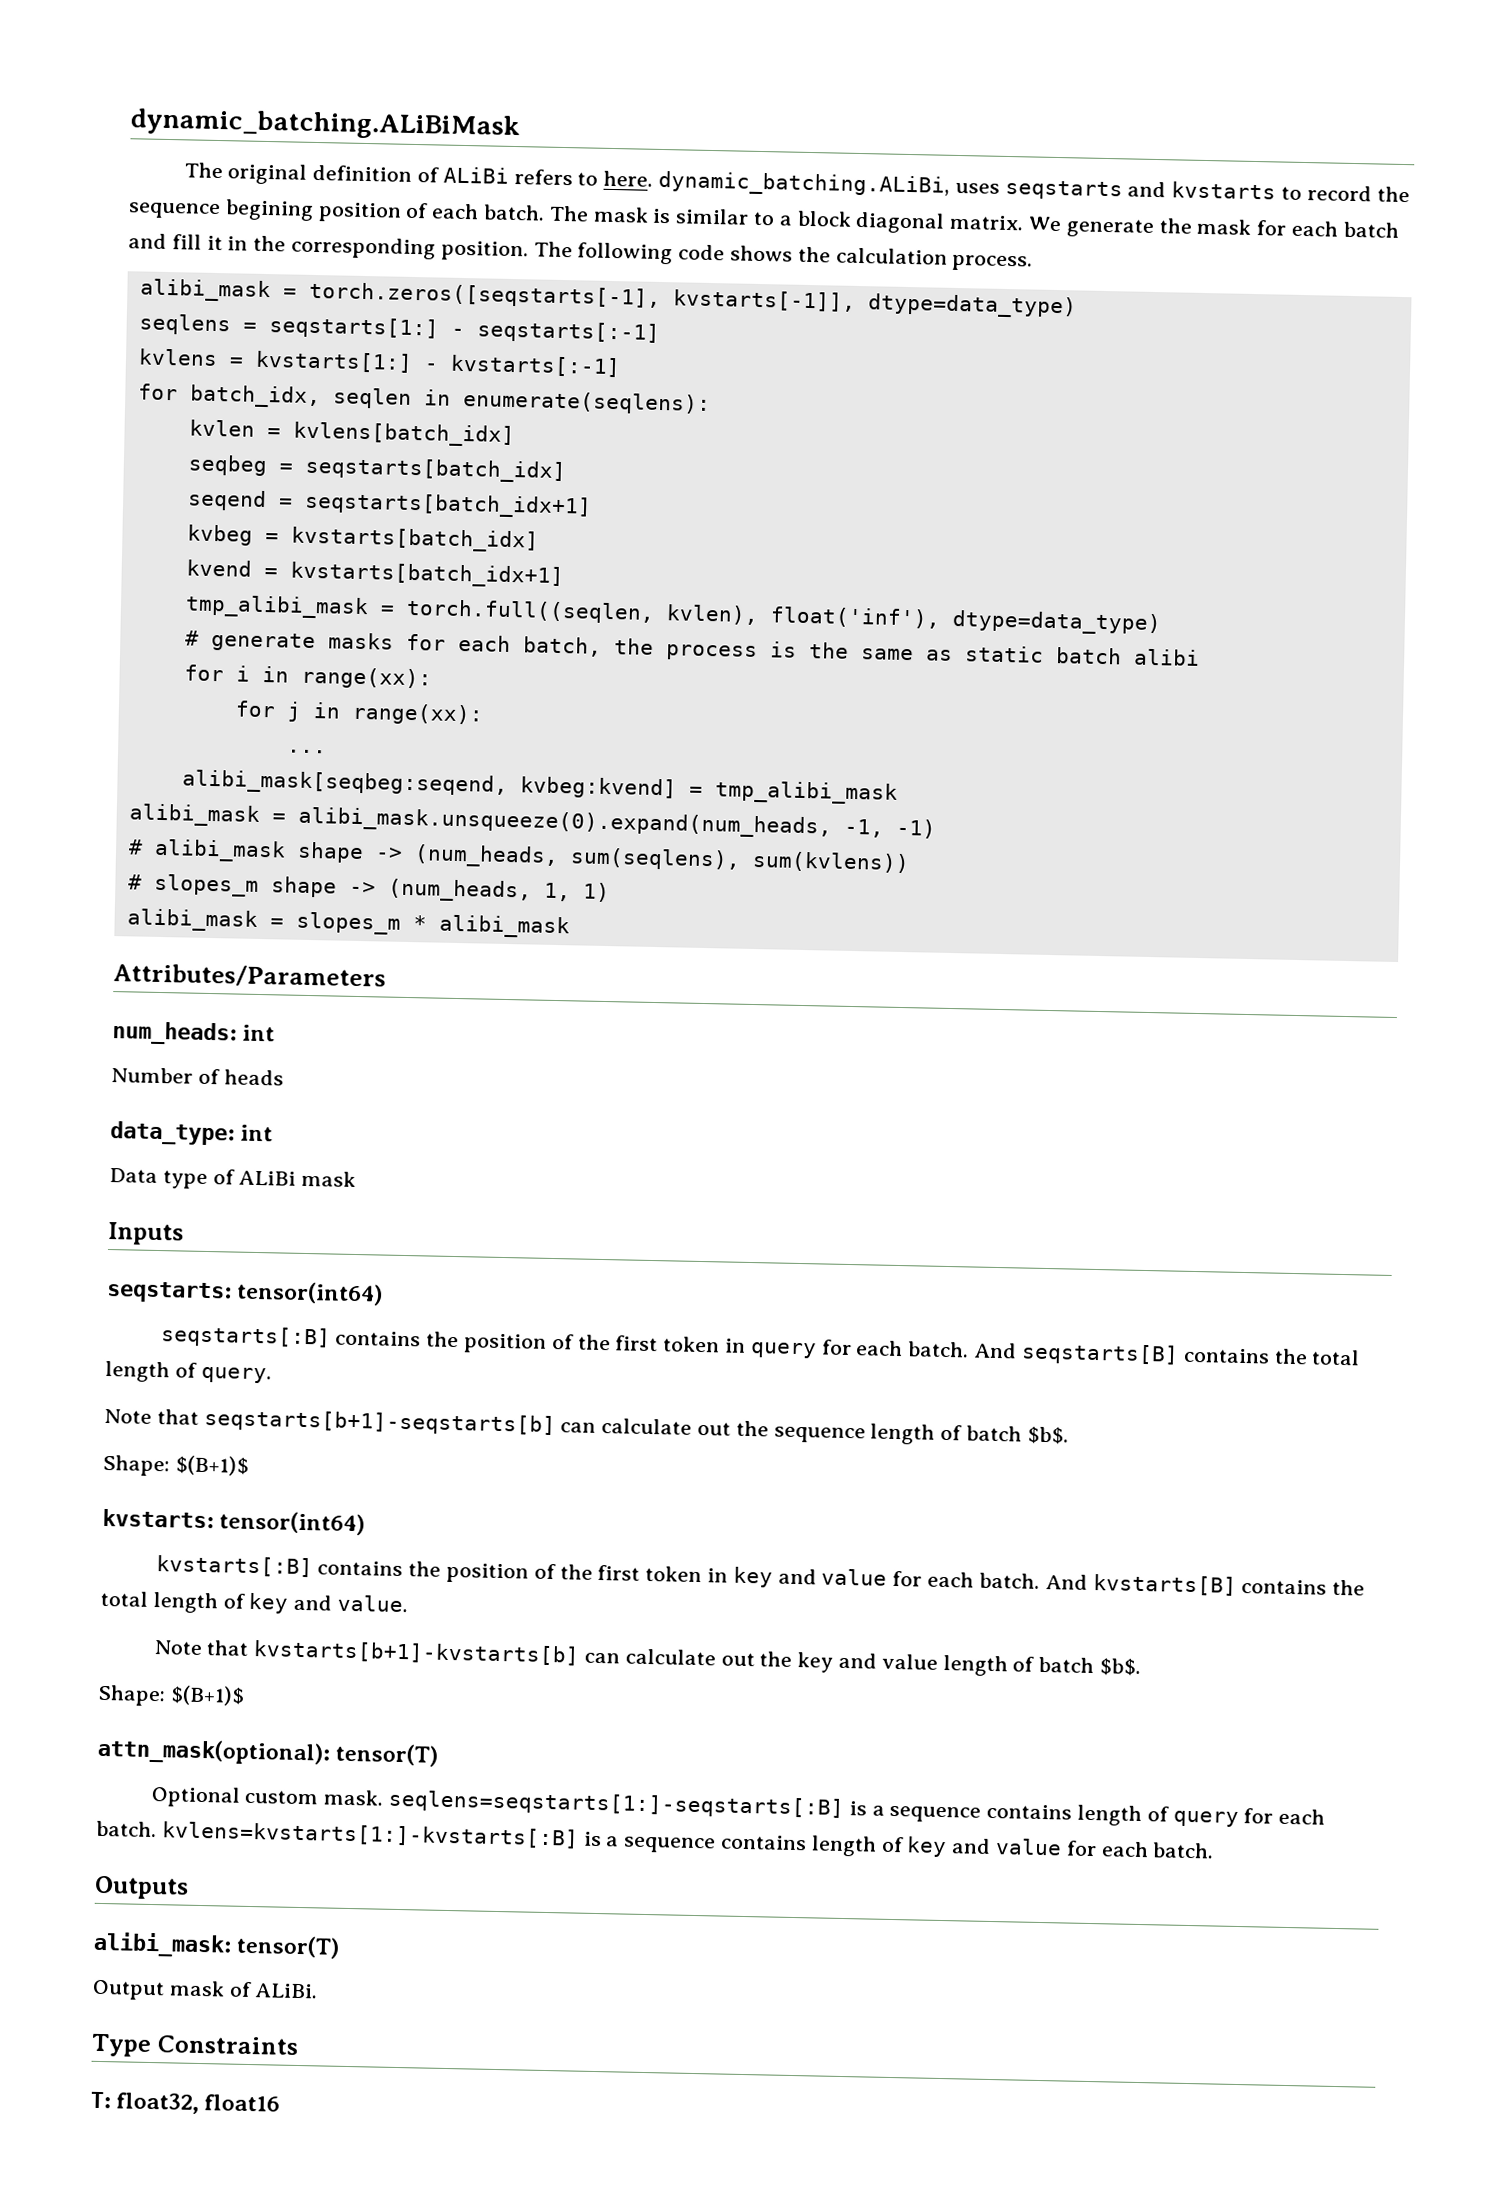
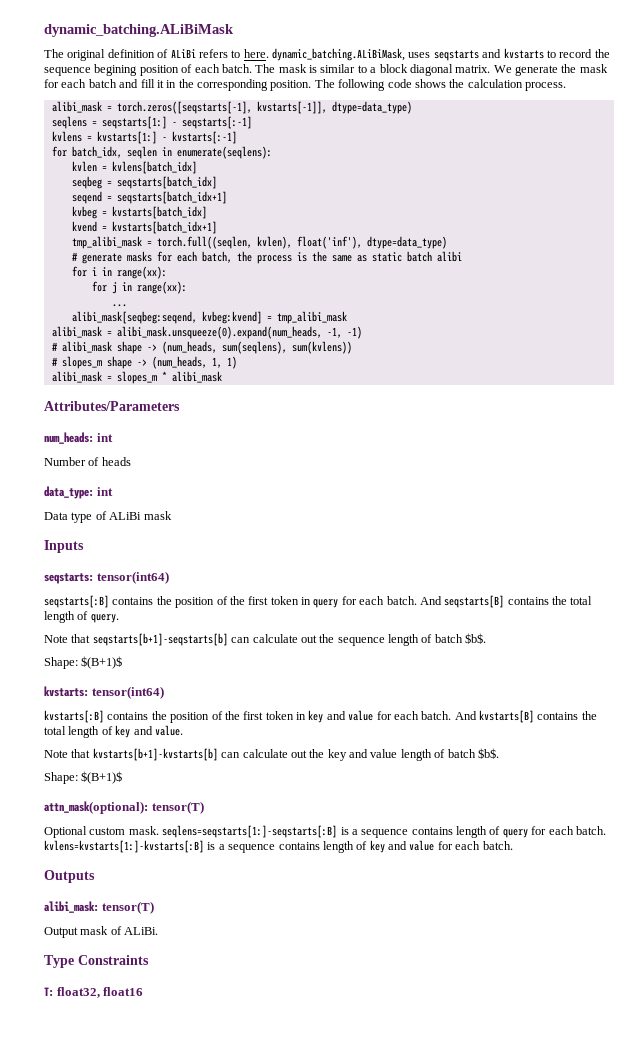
[658,170,951,198] dynamic_batching.ALiBi, -> [272,48,405,61] dynamic_batching.ALiBiMask,

